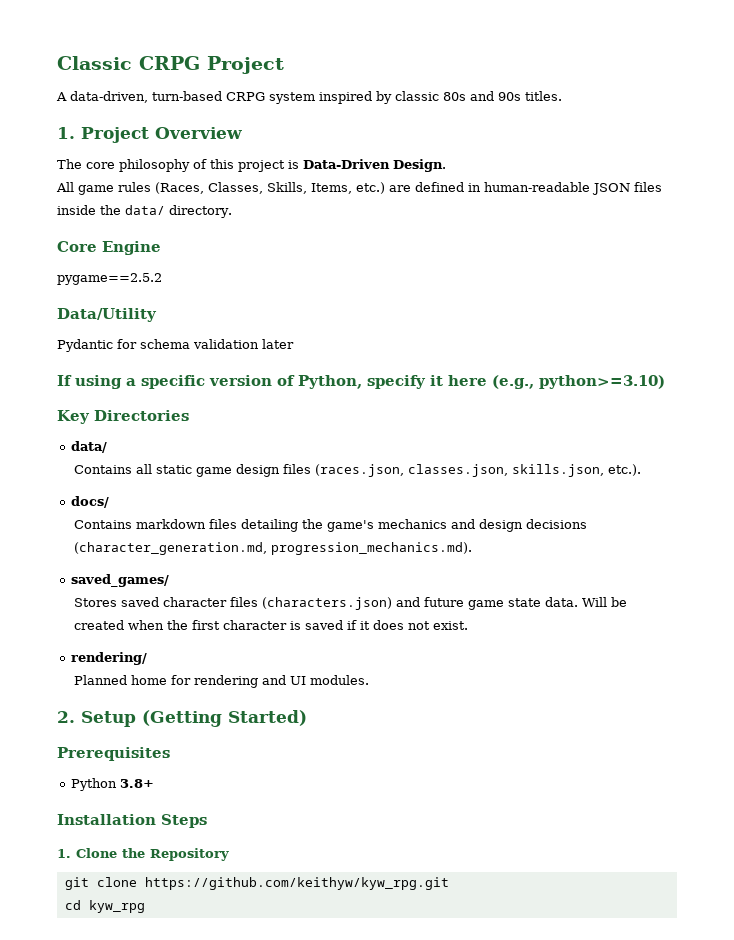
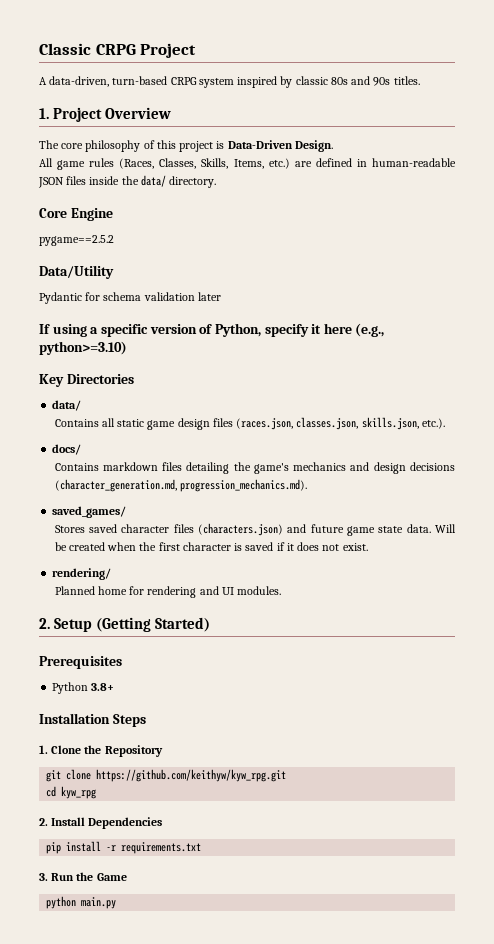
(145, 906) none -> [39,817,163,829] [46,841,202,854] [39,872,127,881] [46,896,117,909] // 2. Install Dependencies // pip install -r requirements.txt // 3. Run the Game // python main.py

